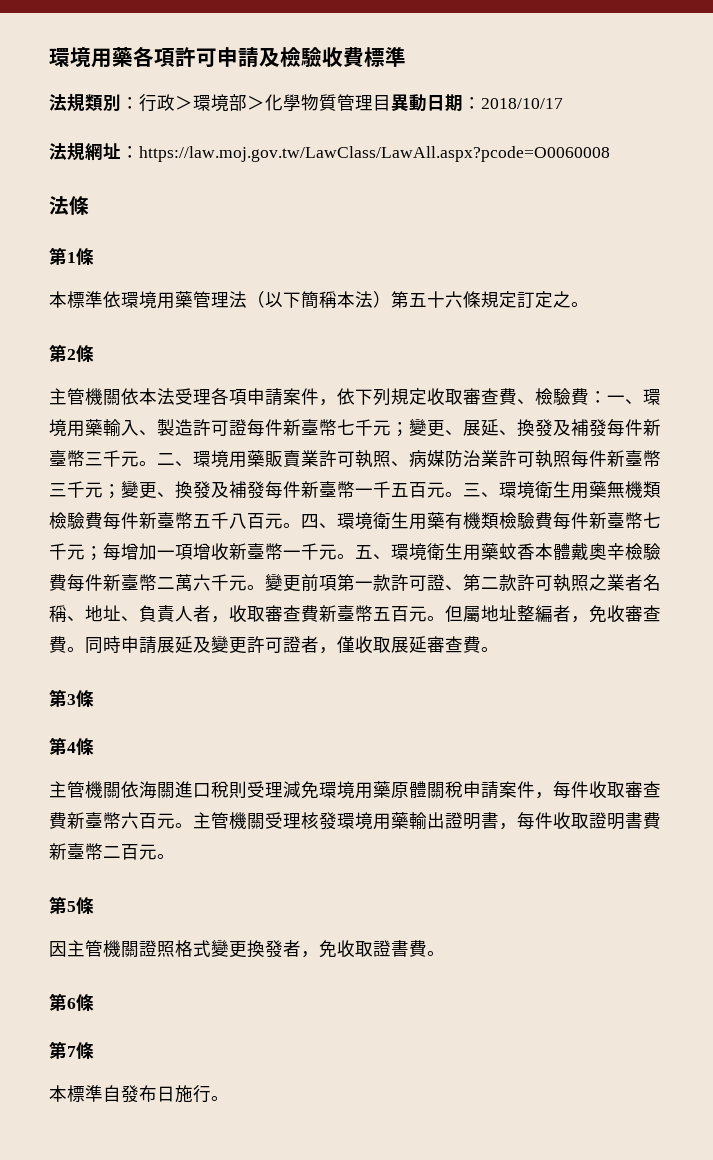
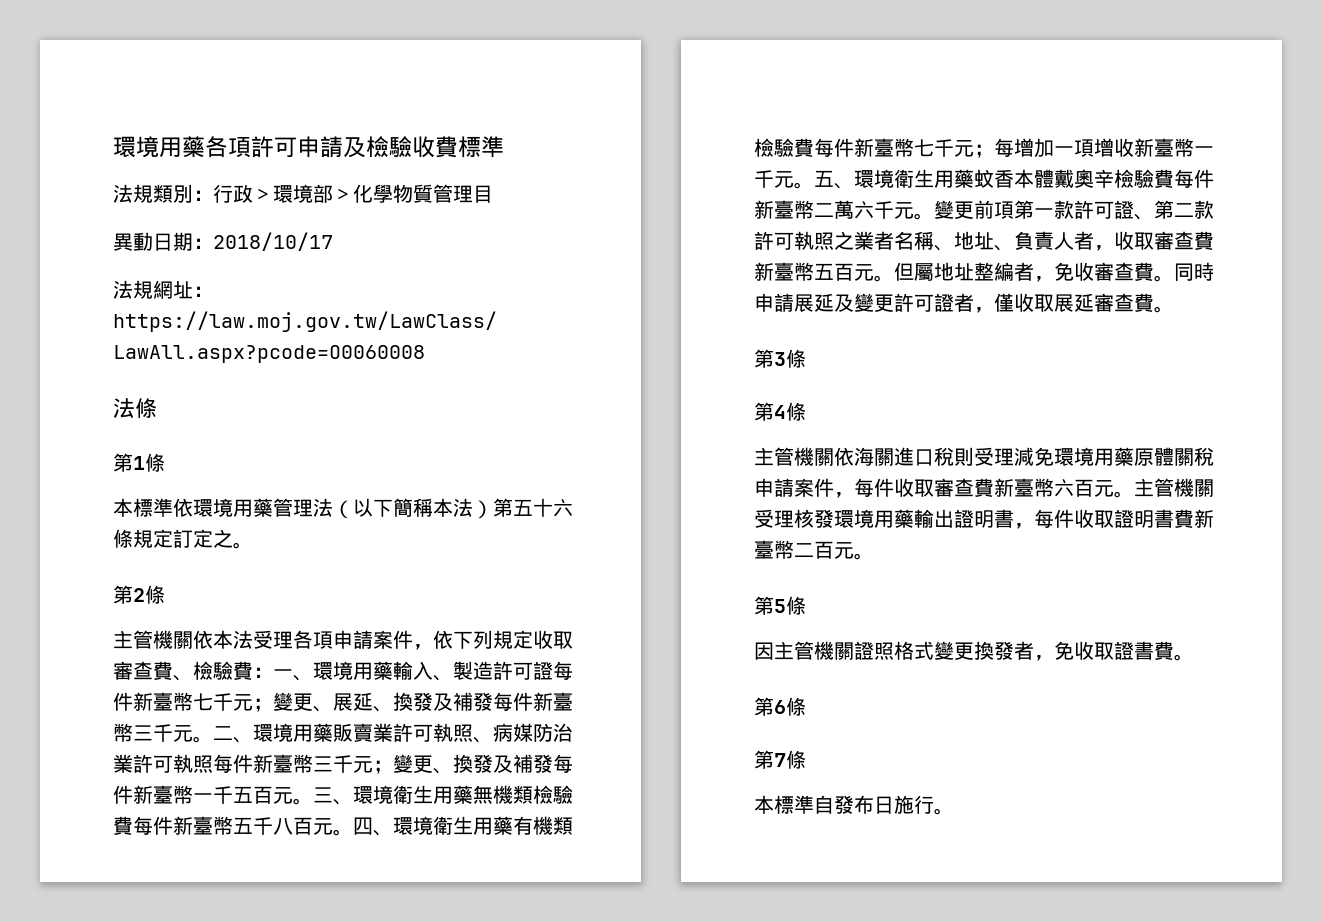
(391, 103) none -> (493, 194) //

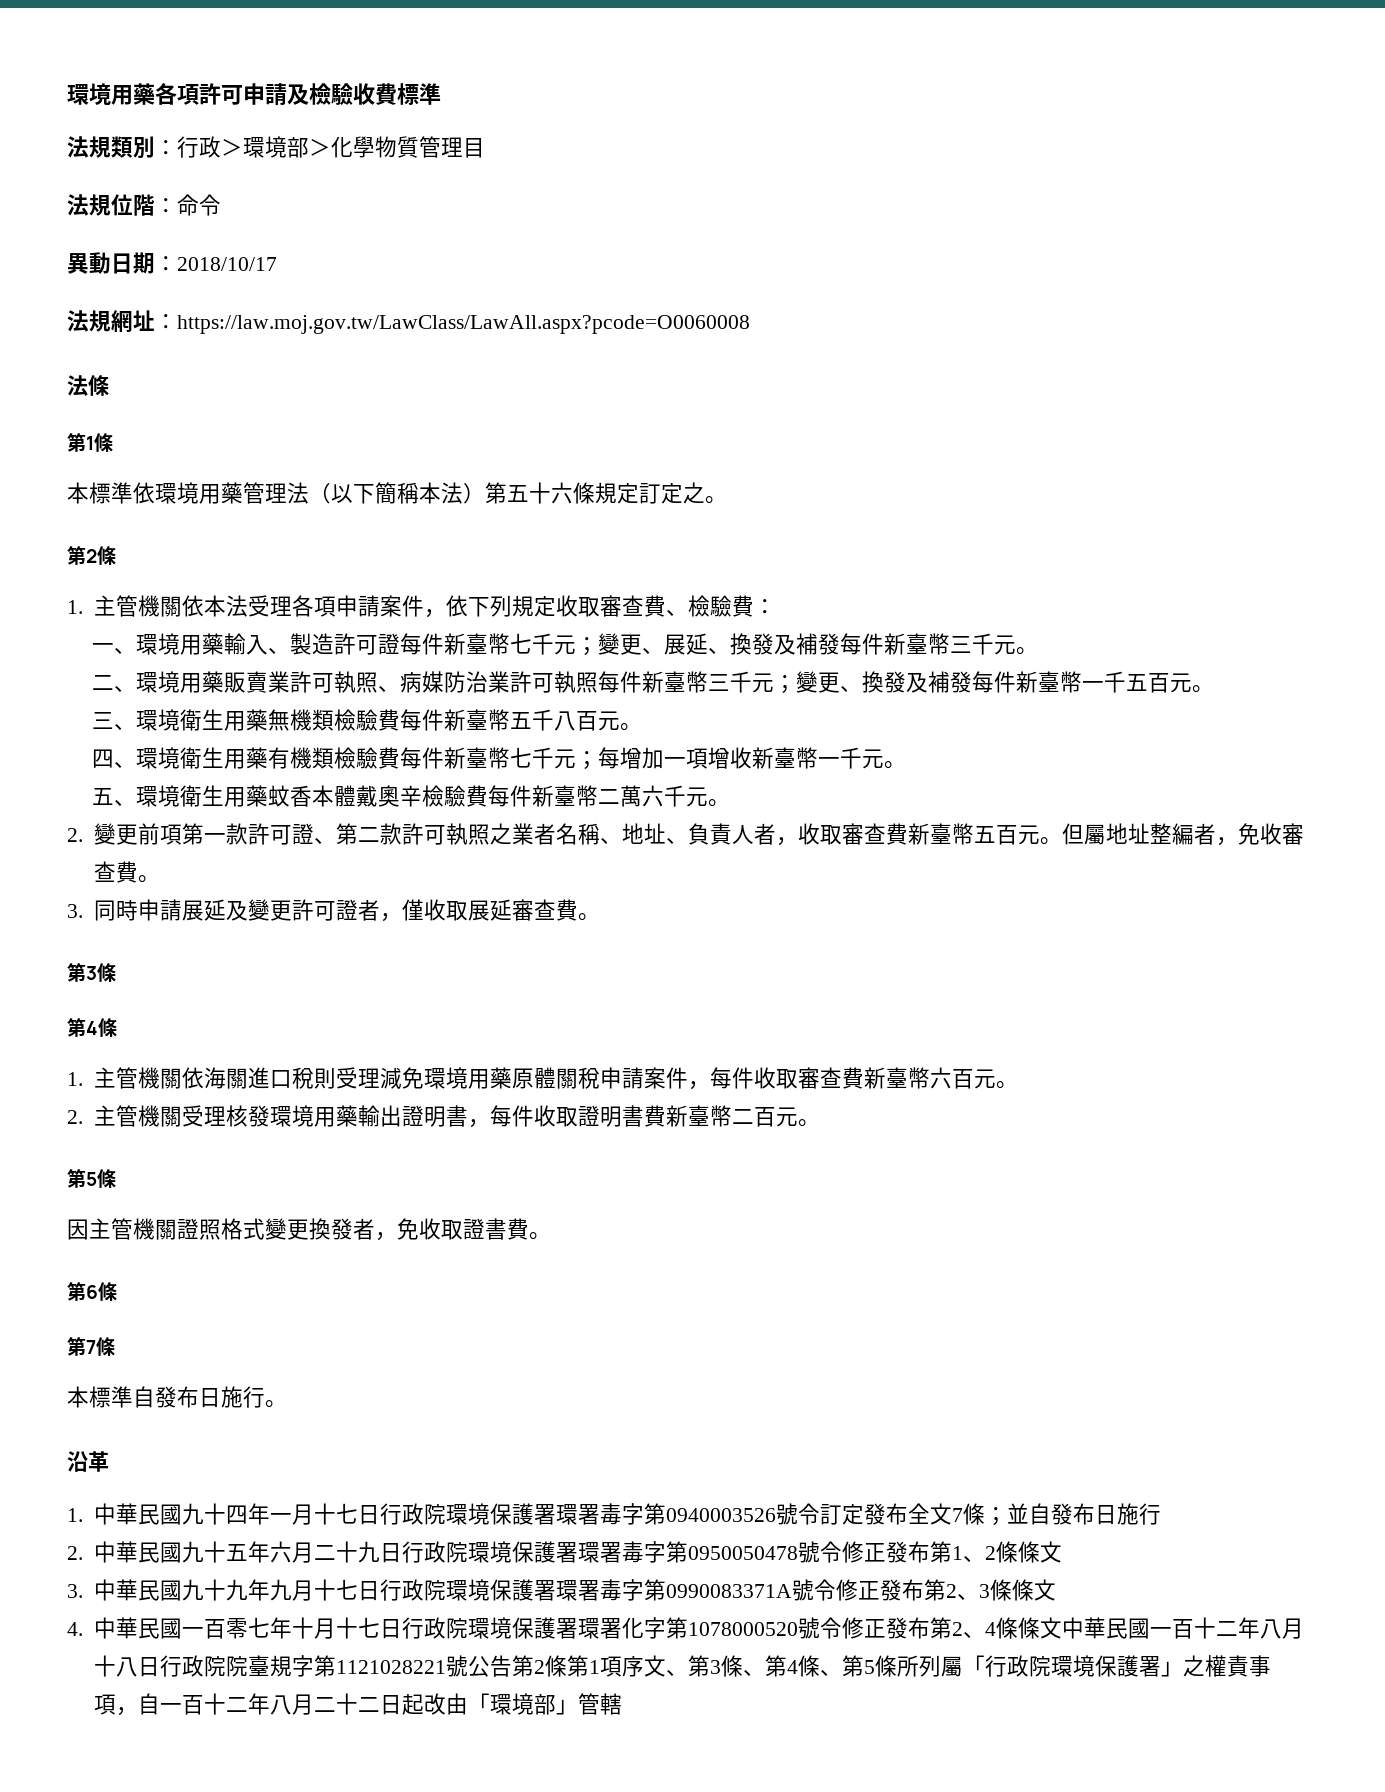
(493, 194) none -> [67,194,221,216] // 法規位階：命令
(165, 594) none -> [67,600,83,614] 1.
(273, 672) none -> (776, 606) //
(213, 739) none -> (1039, 651) //
(313, 801) none -> (1215, 689) //
(353, 832) none -> (643, 727) //
(814, 185) none -> (907, 765) //
(934, 216) none -> [67,828,83,842] // 2.
(1174, 278) none -> [67,904,83,918] // 3.
(806, 411) none -> [67,1072,83,1086] 1.
(1134, 494) none -> [67,1110,83,1124] // 2.
(954, 811) none -> [67,1451,109,1472] [67,1503,1161,1526] [67,1541,1062,1563] [67,1579,1056,1601] [67,1617,1304,1639] [93,1655,1271,1677] [93,1693,622,1716] // 沿革 // 1.中華民國九十四年一月十七日行政院環境保護署環署毒字第0940003526號令訂定發布全文7條；並自發布日施行 // 2.中華民國九十五年六月二十九日行政院環境保護署環署毒字第0950050478號令修正發布第1、2條條文 // 3.中華民國九十九年九月十七日行政院環境保護署環署毒字第0990083371A號令修正發布第2、3條條文 // 4.中華民國一百零七年十月十七日行政院環境保護署環署化字第1078000520號令修正發布第2、4條條文中華民國一百十二年八月十八日行政院院臺規字第1121028221號公告第2條第1項序文、第3條、第4條、第5條所列屬「行政院環境保護署」之權責事項，自一百十二年八月二十二日起改由「環境部」管轄

